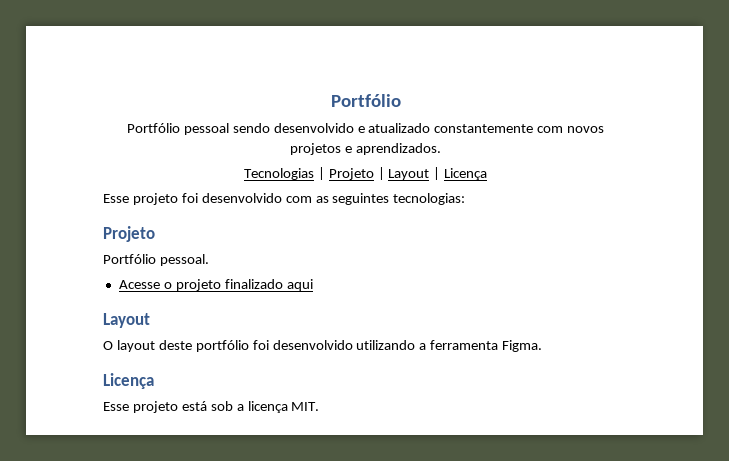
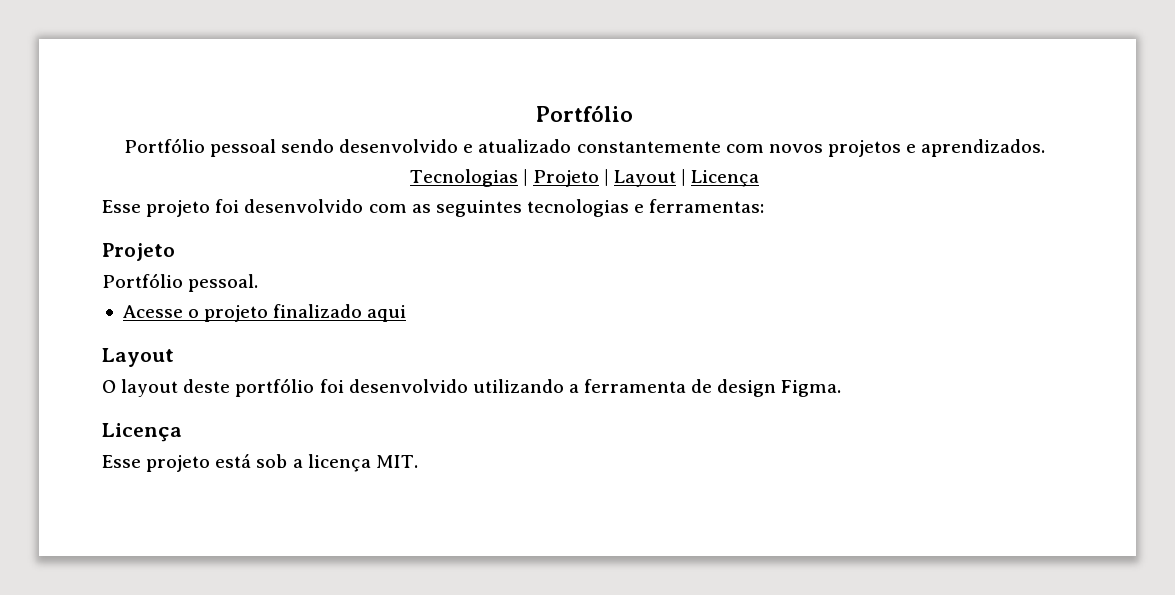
[393,193,466,205] tecnologias: -> [526,199,765,217] tecnologias e ferramentas:
(499, 345) none -> [691,379,777,397] de design

